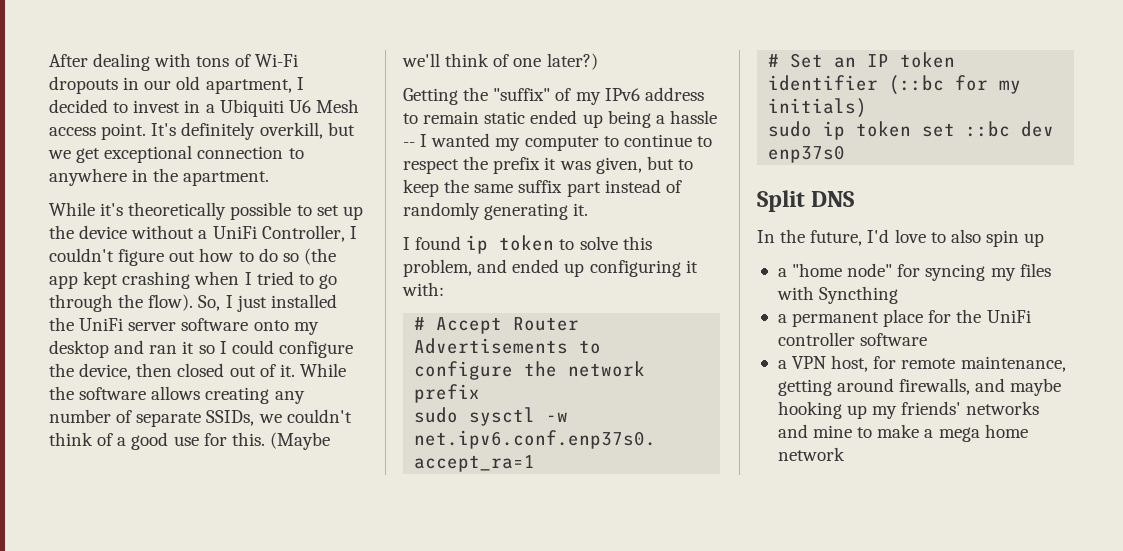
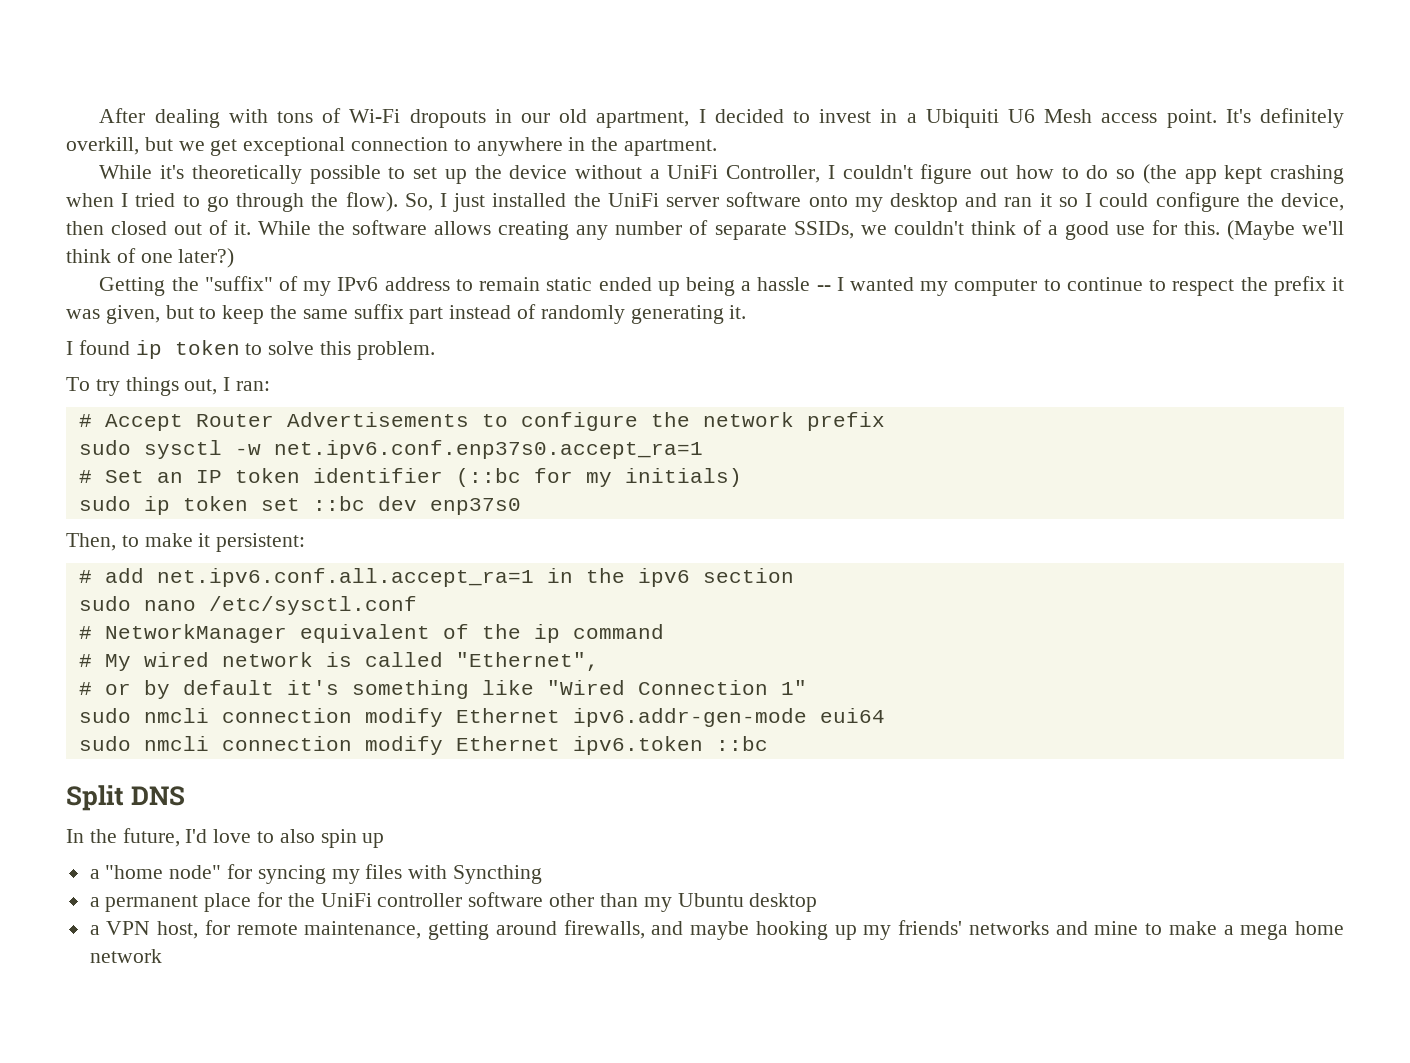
[403,259,698,277] [402,282,444,296] problem, and ended up configuring it with: -> [356,341,435,360] [66,377,271,396] problem. // To try things out, I ran:
(846, 154) none -> [66,533,306,552] [78,568,794,587] [78,596,417,615] [78,624,664,643] [78,652,599,671] [78,680,807,699] [78,708,885,727] [78,736,768,755] // Then, to make it persistent: // # add net.ipv6.conf.all.accept_ra=1 in the ipv6 section // sudo nano /etc/sysctl.conf // # NetworkManager equivalent of the ip command // # My wired network is called "Ethernet", // # or by default it's something like "Wired Connection 1" // sudo nmcli connection modify Ethernet ipv6.addr-gen-mode eui64 // sudo nmcli connection modify Ethernet ipv6.token ::bc
(928, 339) none -> [549,893,818,912] other than my Ubuntu desktop

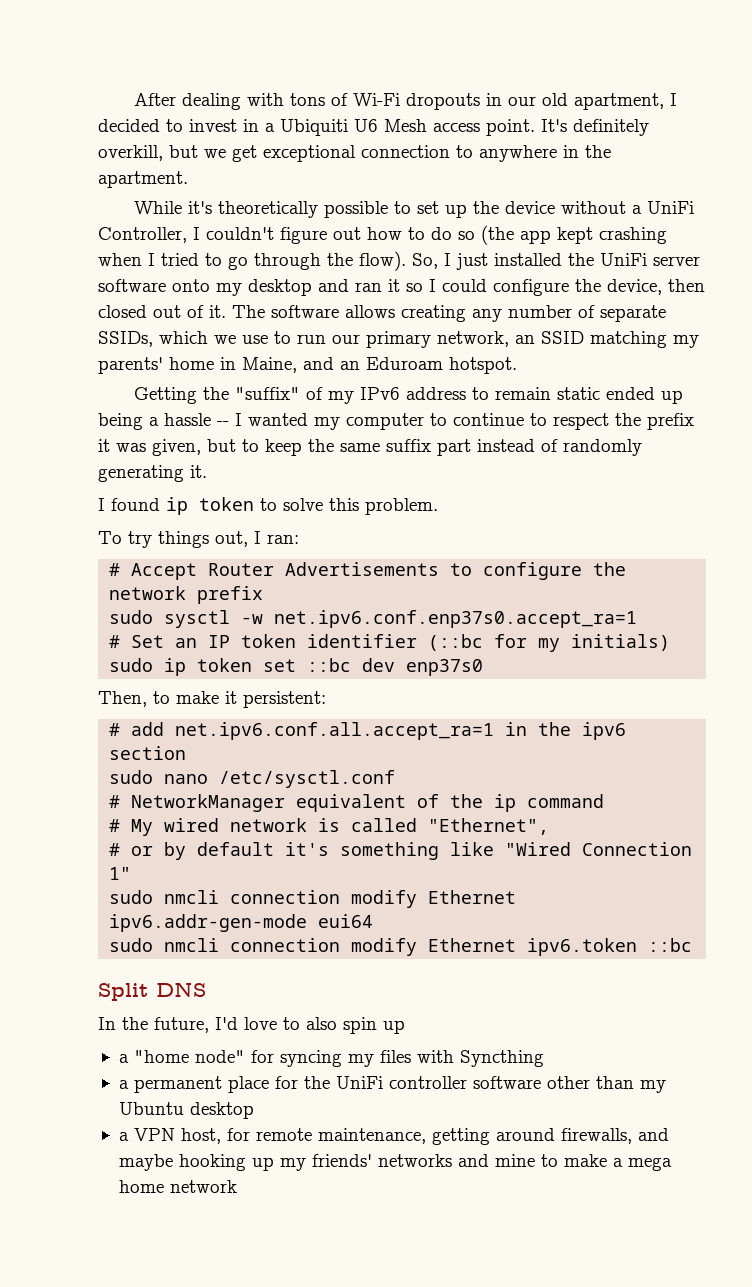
[258,221,346,235] While the -> [232,305,265,318] The
[860,220,1344,240] [66,248,235,268] we couldn't think of a good use for this. (Maybe we'll think of one later?) -> [159,331,699,348] [98,357,517,374] which we use to run our primary network, an SSID matching my parents' home in Maine, and an Eduroam hotspot.

